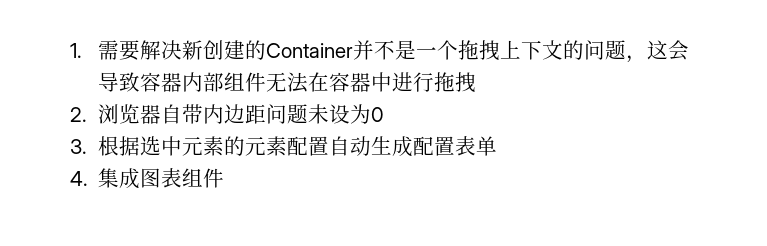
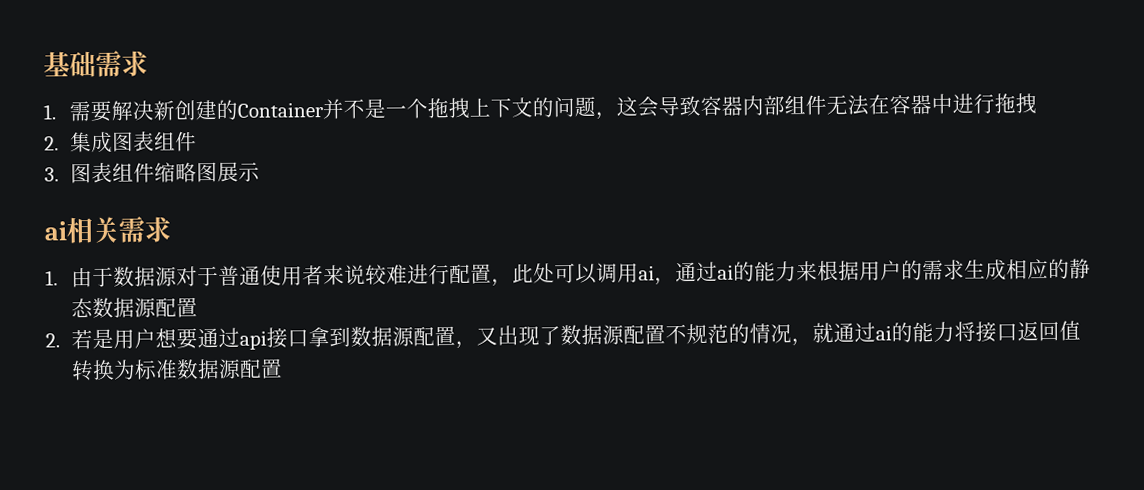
(70, 50) none -> [43,50,148,78] 基础需求 //
[98,104,385,124] [70,136,498,157] [70,168,225,189] 浏览器自带内边距问题未设为0 // 3.根据选中元素的元素配置自动生成配置表单 // 4.集成图表组件 -> [69,131,197,154] [44,161,260,184] [44,216,171,244] [45,258,1091,288] [70,297,198,319] [45,320,1081,350] [70,358,283,382] 集成图表组件 // 3.图表组件缩略图展示 // ai相关需求 // 1.由于数据源对于普通使用者来说较难进行配置，此处可以调用ai，通过ai的能力来根据用户的需求生成相应的静态数据源配置 // 2.若是用户想要通过api接口拿到数据源配置，又出现了数据源配置不规范的情况，就通过ai的能力将接口返回值转换为标准数据源配置

